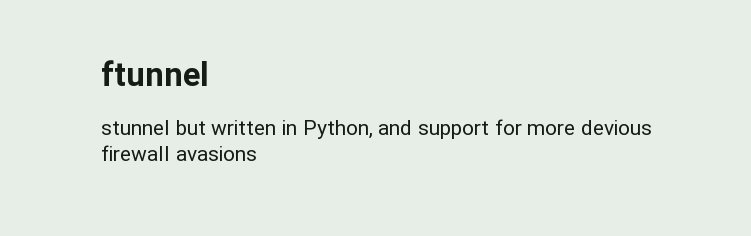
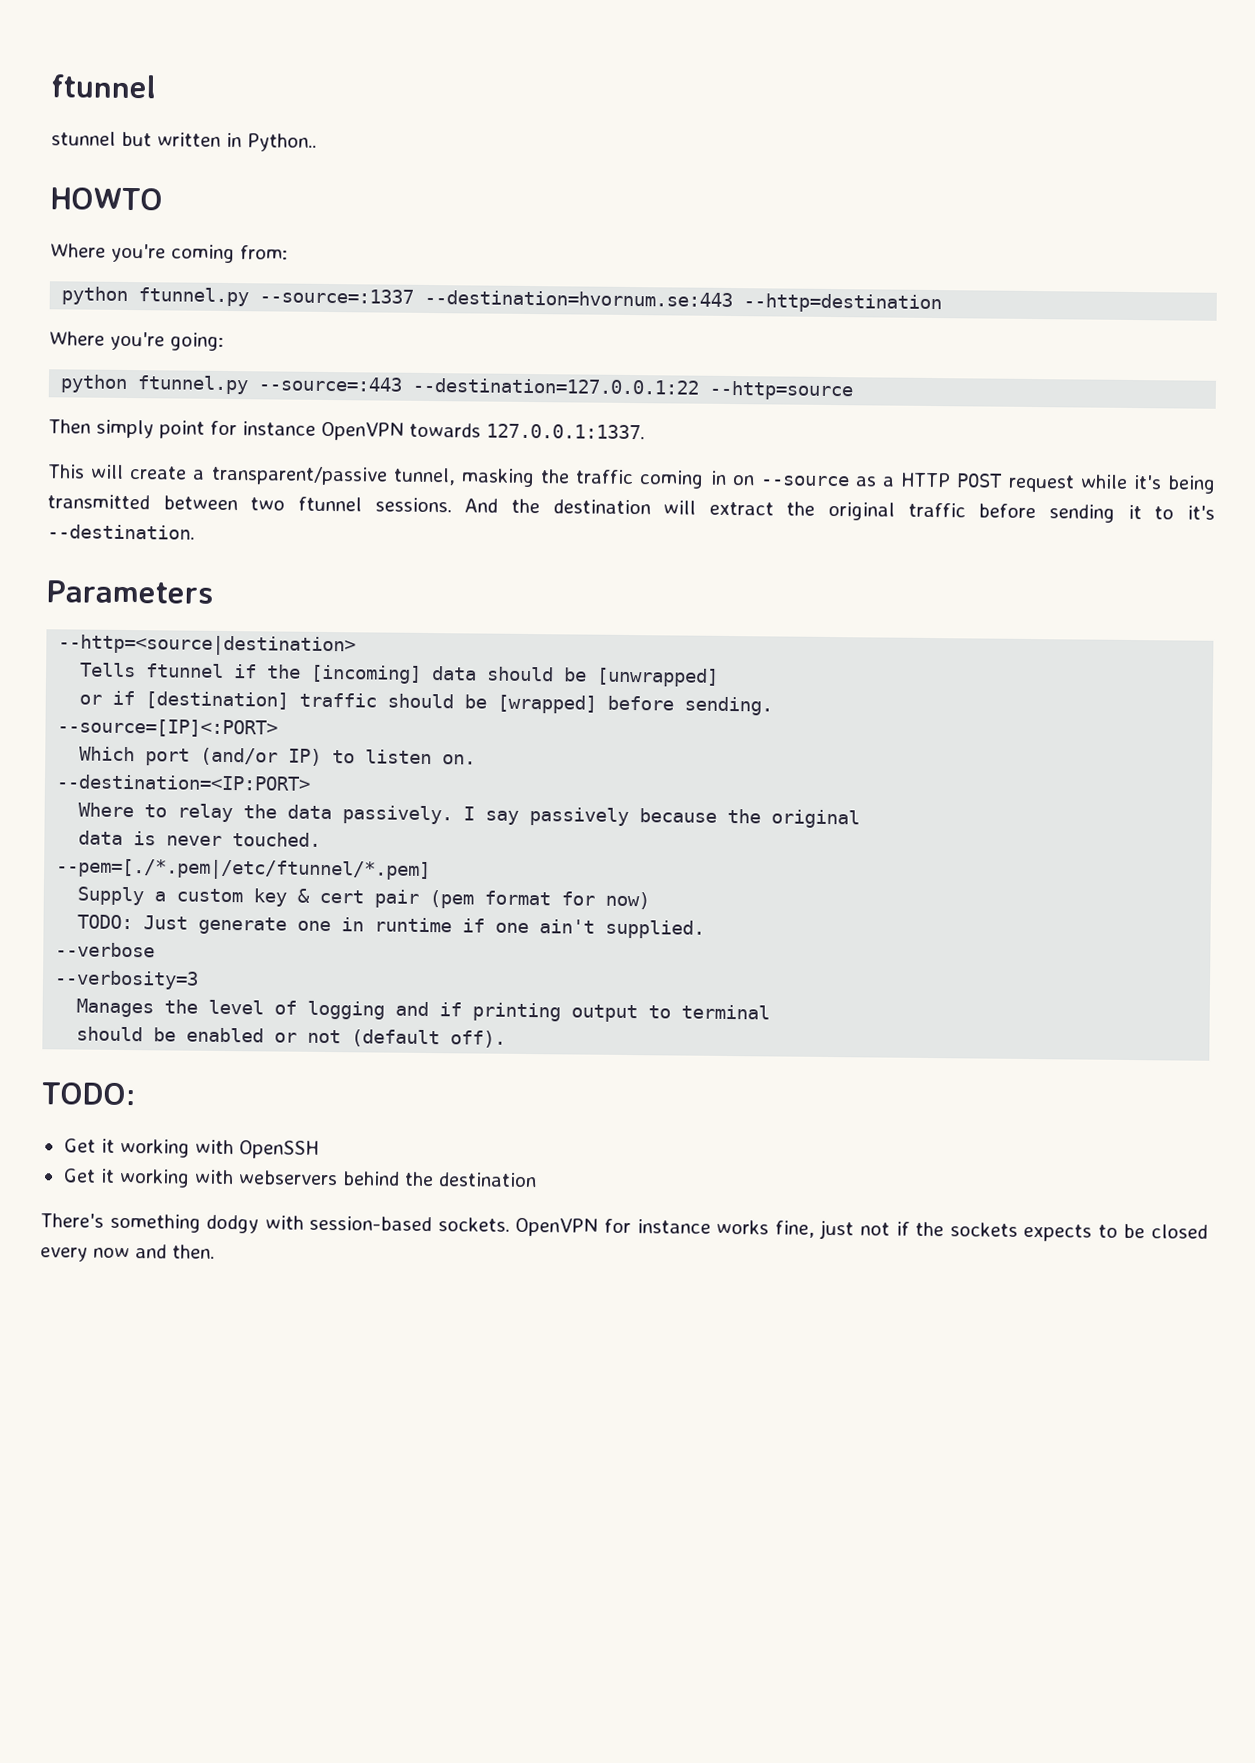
[302,119,653,139] [101,145,257,161] Python, and support for more devious firewall avasions -> [247,133,317,152] [50,187,163,211] [50,243,288,264] [61,286,943,314] [49,331,224,351] [60,374,854,401] [48,419,645,441] [47,464,1216,494] [47,494,1216,523] [47,524,195,540] [46,580,213,604] [58,634,357,657] [80,662,720,687] [79,690,774,716] [57,718,279,738] [79,746,477,766] [56,774,312,791] [78,802,861,829] [78,830,322,847] [56,858,432,882] [77,886,651,910] [77,914,706,939] [55,942,156,958] [54,970,200,990] [76,998,771,1023] [76,1026,507,1048] [41,1082,135,1106] [63,1138,319,1159] [62,1168,537,1188] [40,1213,1208,1242] [40,1244,215,1262] Python.. // HOWTO // Where you're coming from: // python ftunnel.py --source=:1337 --destination=hvornum.se:443 --http=destination // Where you're going: // python ftunnel.py --source=:443 --destination=127.0.0.1:22 --http=source // Then simply point for instance OpenVPN towards 127.0.0.1:1337. // This will create a transparent/passive tunnel, masking the traffic coming in on --source as a HTTP POST request while it's being transmitted between two ftunnel sessions. And the destination will extract the original traffic before sending it to it's --destination. // Parameters // --http=<source|destination> // Tells ftunnel if the [incoming] data should be [unwrapped] // or if [destination] traffic should be [wrapped] before sending. // --source=[IP]<:PORT> // Which port (and/or IP) to listen on. // --destination=<IP:PORT> // Where to relay the data passively. I say passively because the original // data is never touched. // --pem=[./*.pem|/etc/ftunnel/*.pem] // Supply a custom key & cert pair (pem format for now) // TODO: Just generate one in runtime if one ain't supplied. // --verbose // --verbosity=3 // Manages the level of logging and if printing output to terminal // should be enabled or not (default off). // TODO: // Get it working with OpenSSH // Get it working with webservers behind the destination // There's something dodgy with session-based sockets. OpenVPN for instance works fine, just not if the sockets expects to be closed every now and then.

